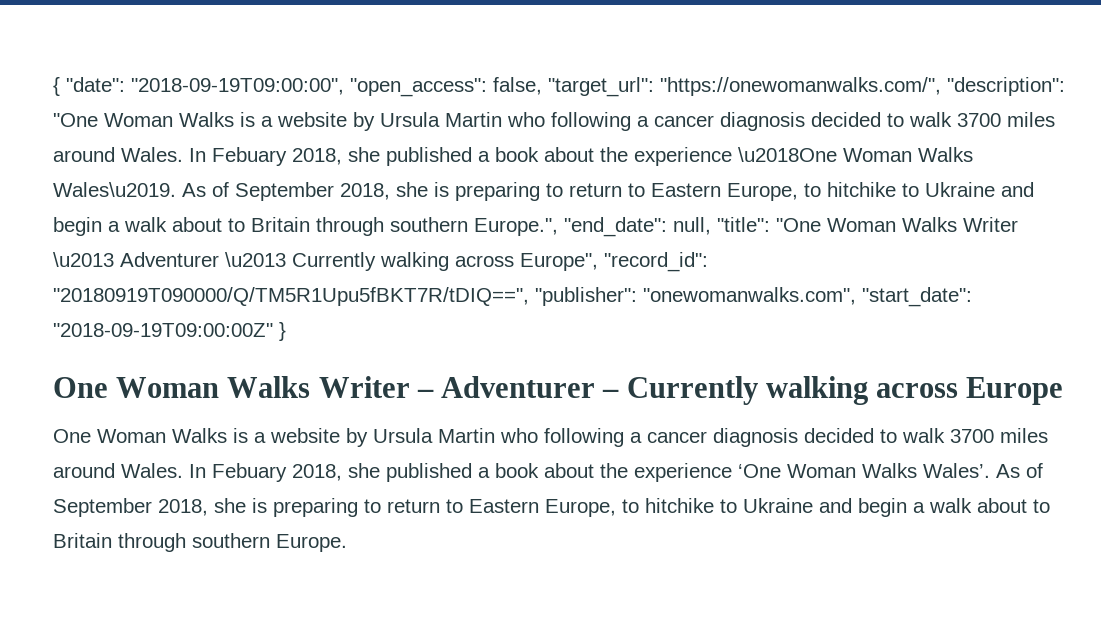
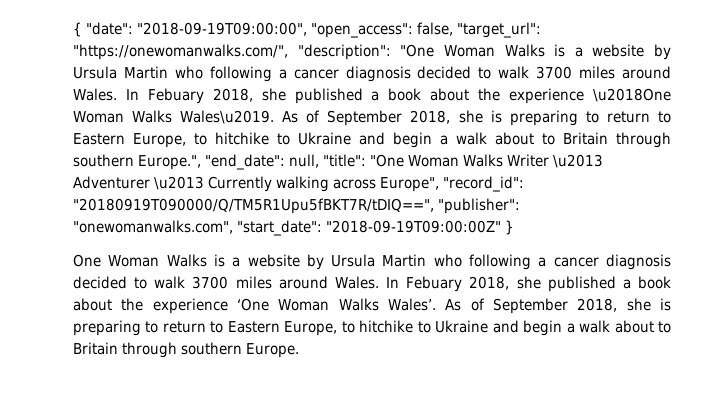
[53,376,1064,405] // One Woman Walks Writer – Adventurer – Currently walking across Europe -> (514, 227) none

